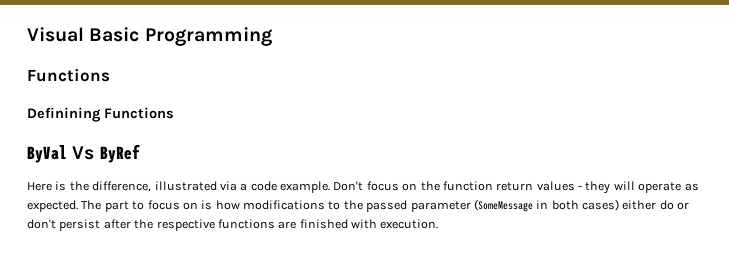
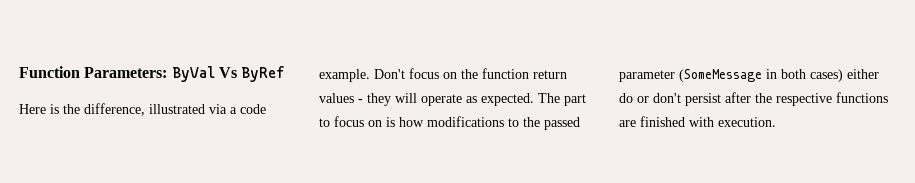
[27,27,272,46] [27,68,110,82] [27,107,174,122] Visual Basic Programming // Functions // Definining Functions // -> [19,66,168,78] Function Parameters:

